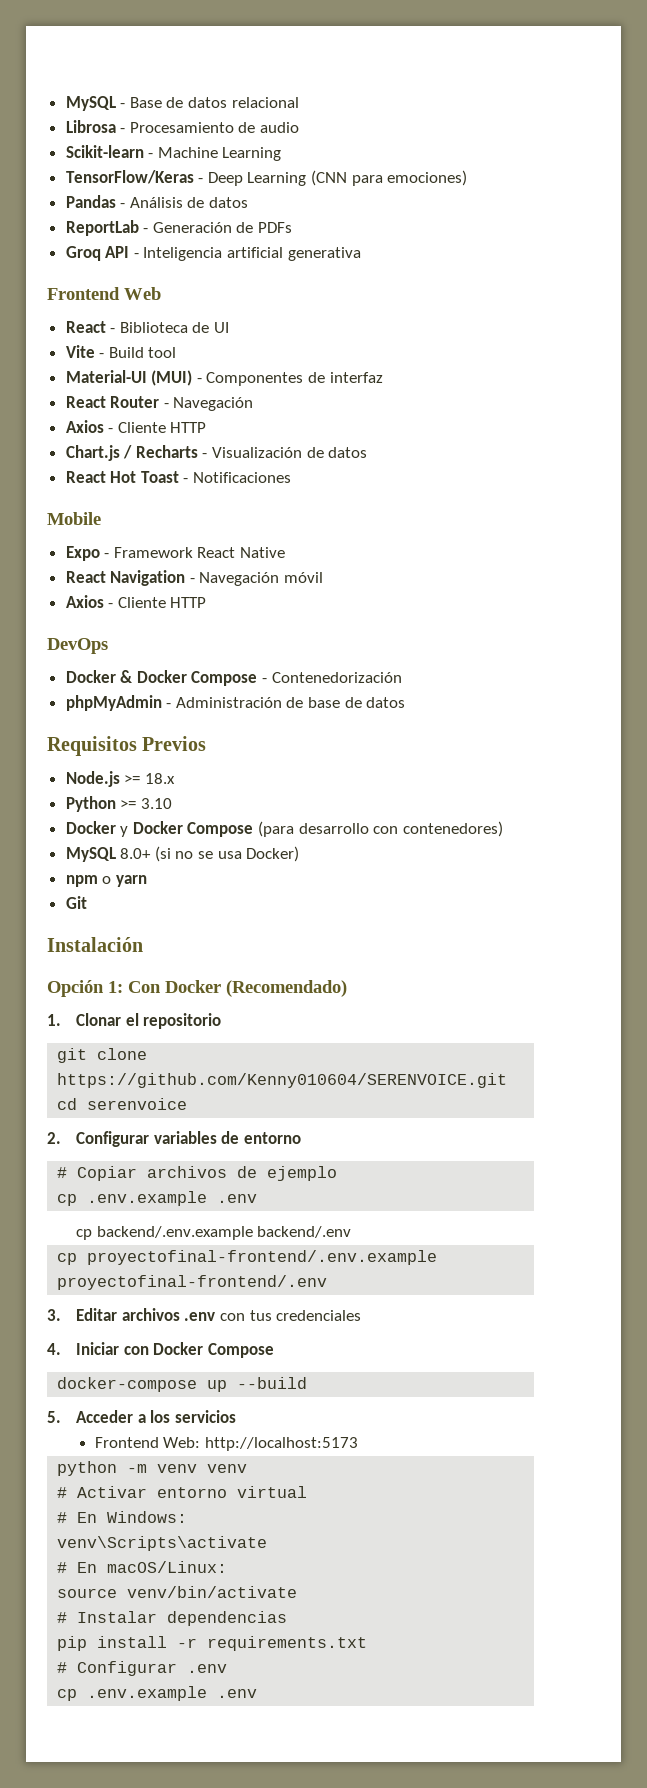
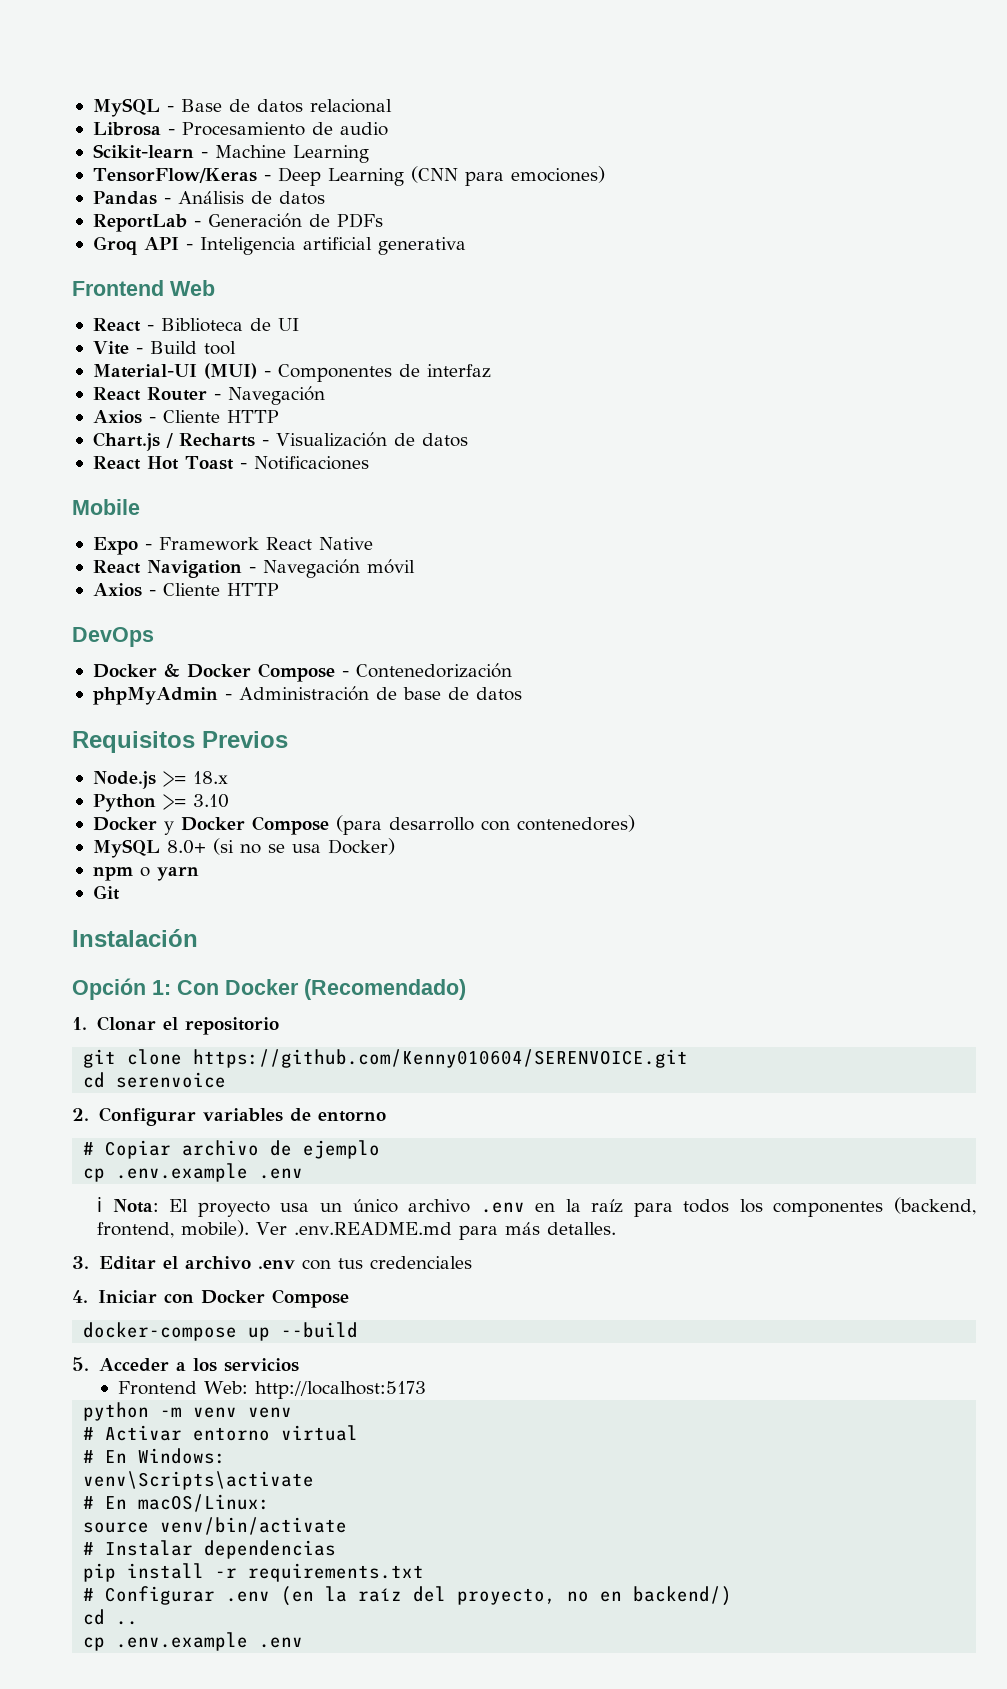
[147,1166,228,1178] archivos -> [182,1140,260,1156] archivo
[76,1226,352,1240] [57,1250,438,1265] [57,1275,328,1290] cp backend/.env.example backend/.env // cp proyectofinal-frontend/.env.example proyectofinal-frontend/.env -> [97,1197,976,1217] [97,1220,617,1240] ℹ Nota: El proyecto usa un único archivo .env en la raíz para todos los componentes (backend, frontend, mobile). Ver .env.README.md para más detalles.
[121,1308,180,1321] archivos -> [162,1256,251,1269] el archivo
(228, 1668) none -> [281,1586,733,1606] [83,1609,139,1625] (en la raíz del proyecto, no en backend/) // cd ..

